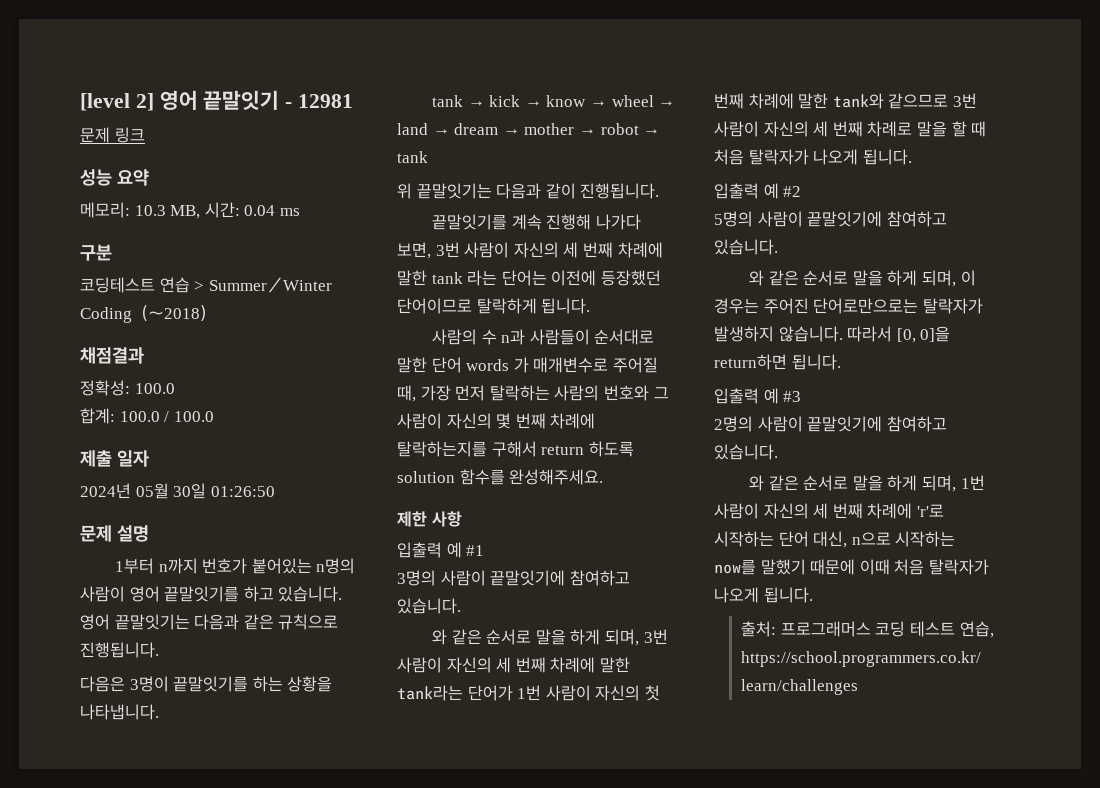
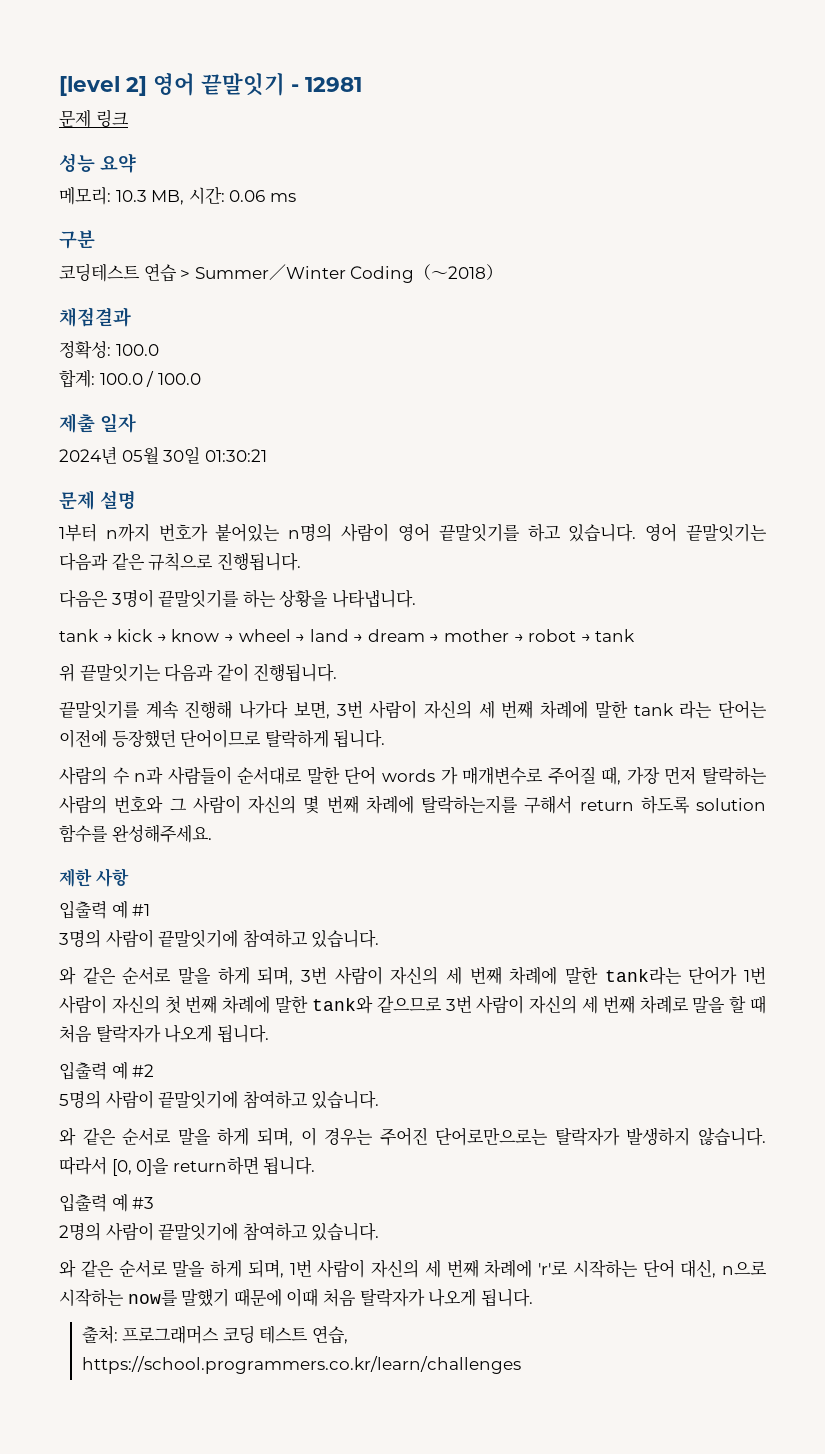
[244,205,276,216] 0.04 -> [229,190,266,202] 0.06
[210,486,275,497] 01:26:50 -> [204,449,267,462] 01:30:21

